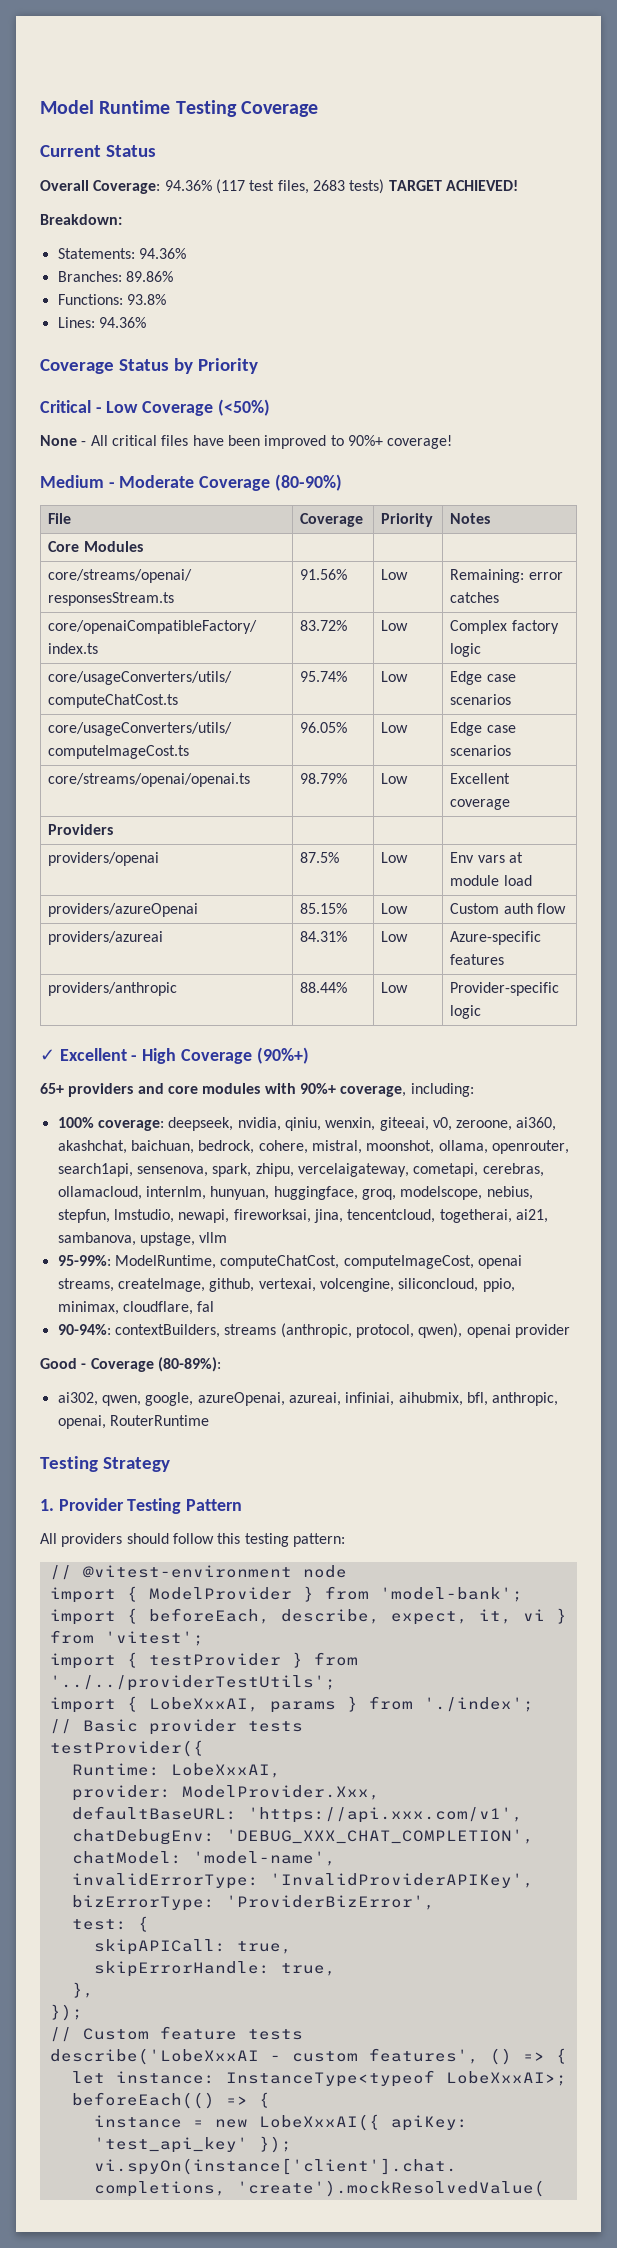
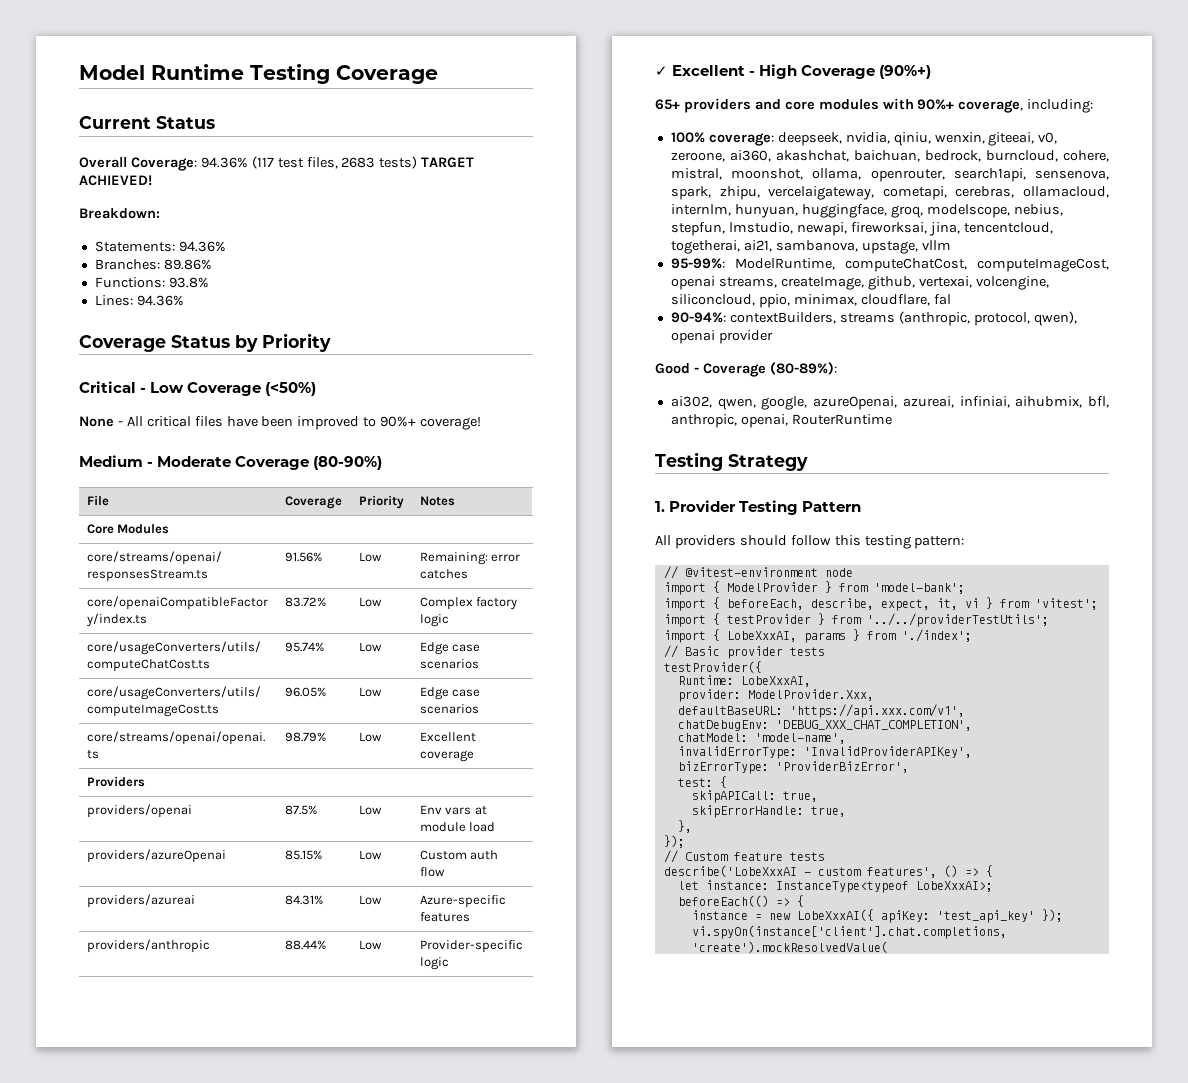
(255, 1147) none -> [985,150,1058,162] burncloud,

